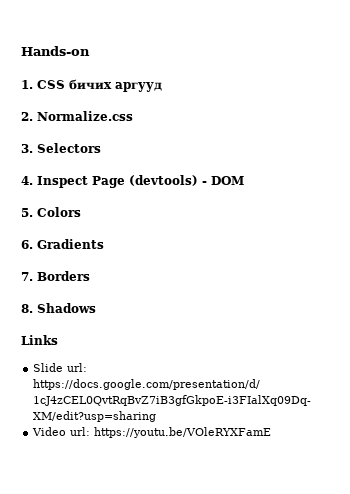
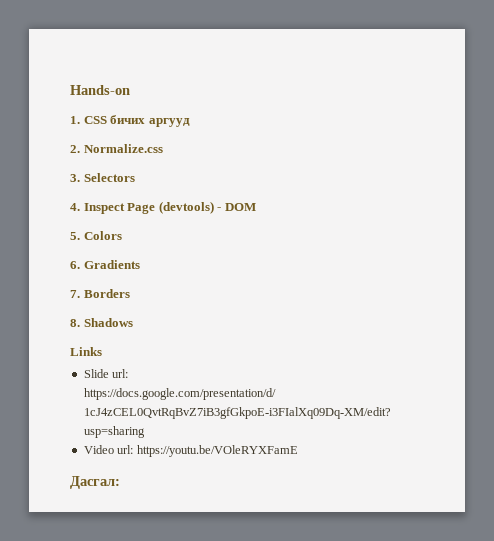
(272, 432) none -> [70,476,120,489] // Дасгал:

